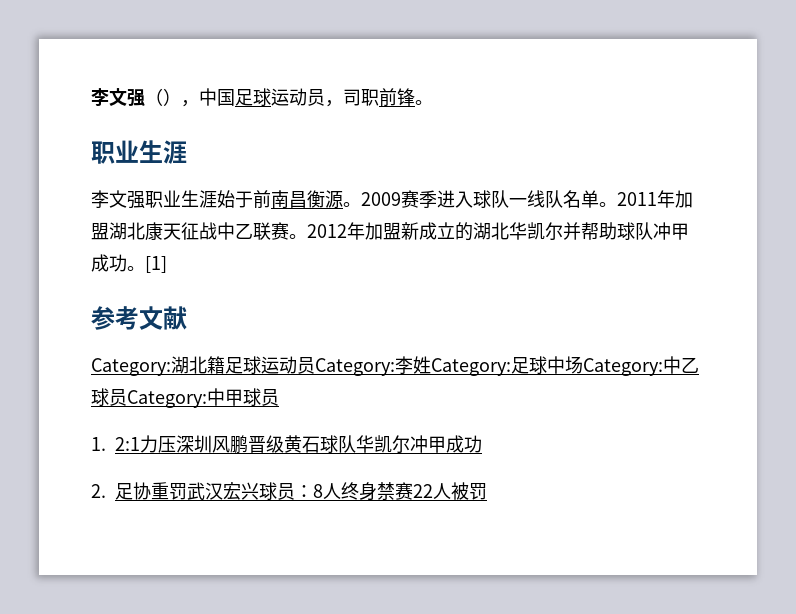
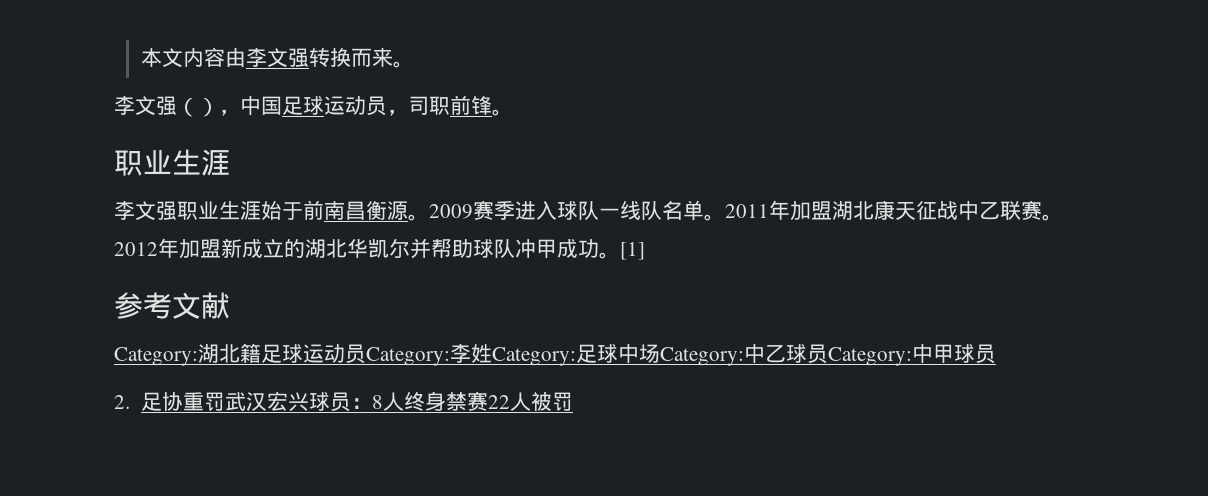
(91, 97) none -> [140,47,414,68] 本文内容由李文强转换而来。 //
[91,435,482,454] // 1. 2:1力压深圳风鹏晋级黄石球队华凯尔冲甲成功 -> (996, 354) none

